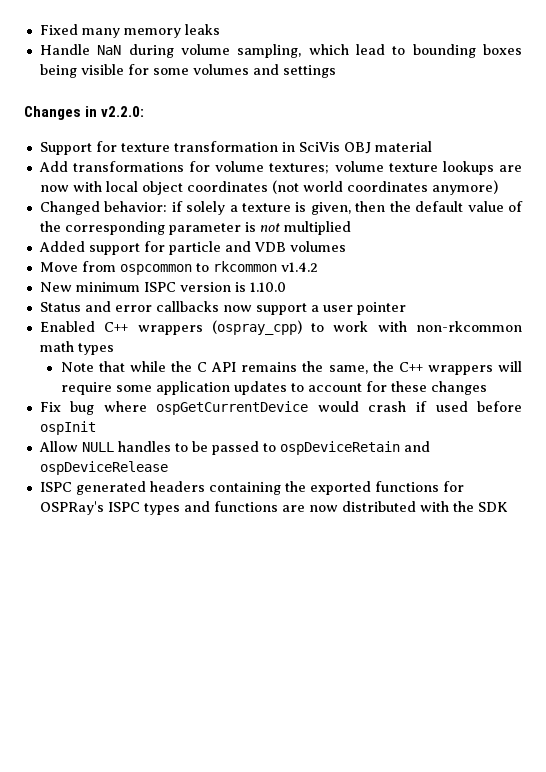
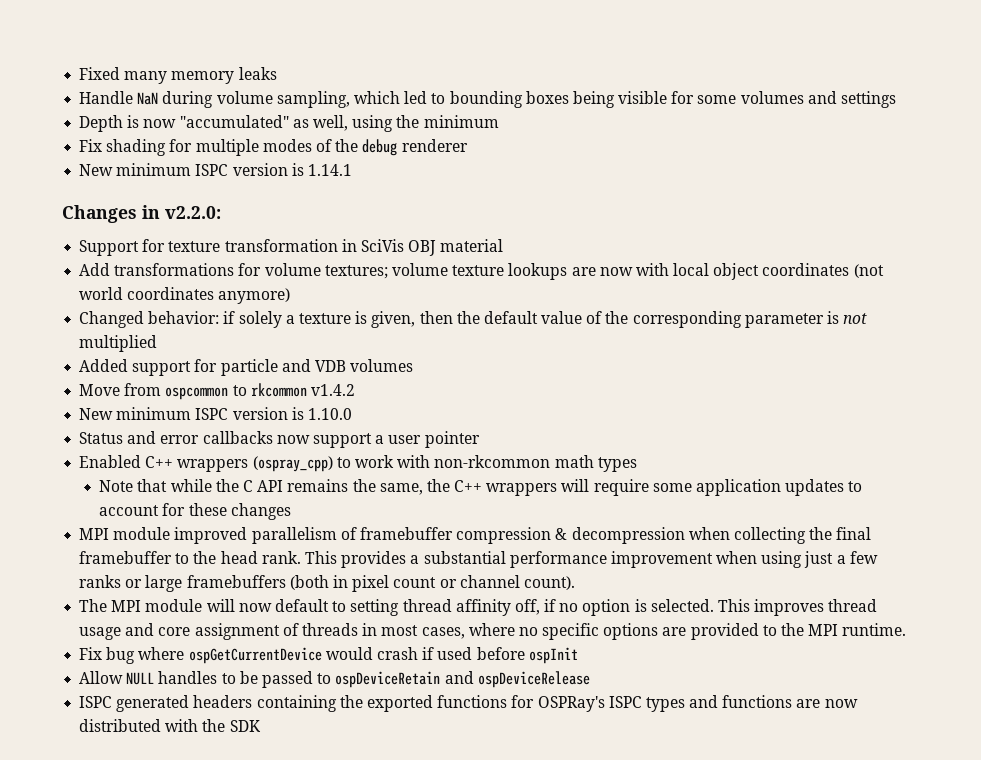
[355,44,385,55] lead -> [404,91,428,104] led
(336, 71) none -> [79,115,499,132] [79,139,468,156] [79,163,352,176] // Depth is now "accumulated" as well, using the minimum // Fix shading for multiple modes of the debug renderer // New minimum ISPC version is 1.14.1
(487, 388) none -> [79,527,872,544] [79,551,878,568] [79,575,575,592] [79,599,878,616] [79,623,907,640] // MPI module improved parallelism of framebuffer compression & decompression when collecting the final framebuffer to the head rank. This provides a substantial performance improvement when using just a few ranks or large framebuffers (both in pixel count or channel count). // The MPI module will now default to setting thread affinity off, if no option is selected. This improves thread usage and core assignment of threads in most cases, where no specific options are provided to the MPI runtime.

